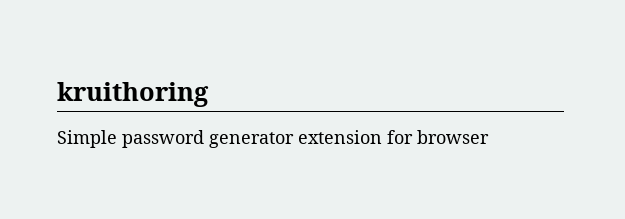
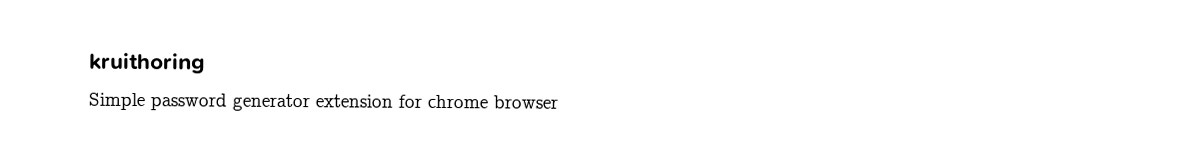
(413, 137) none -> [427,94,488,109] chrome

